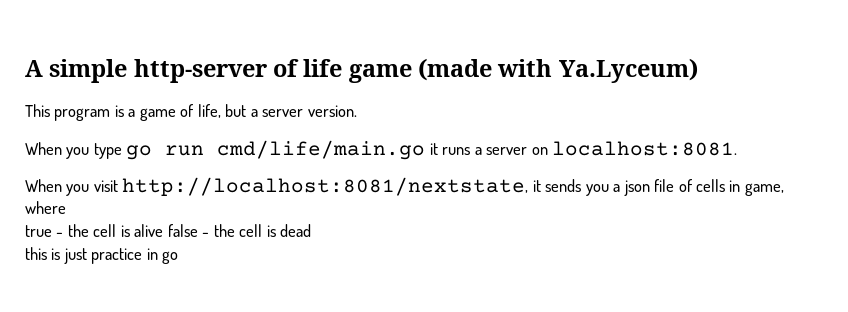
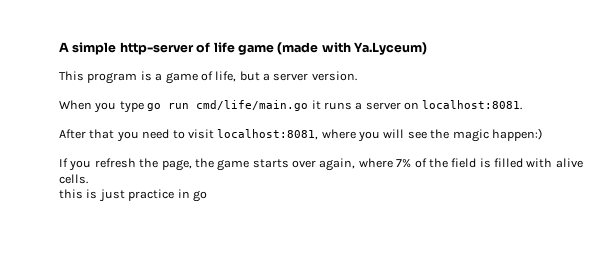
[25,177,784,196] [25,201,66,214] [25,224,312,237] When you visit http://localhost:8081/nextstate, it sends you a json file of cells in game, where // true - the cell is alive false - the cell is dead -> [59,128,542,142] [59,158,583,171] [59,174,88,184] After that you need to visit localhost:8081, where you will see the magic happen:) // If you refresh the page, the game starts over again, where 7% of the field is filled with alive cells.

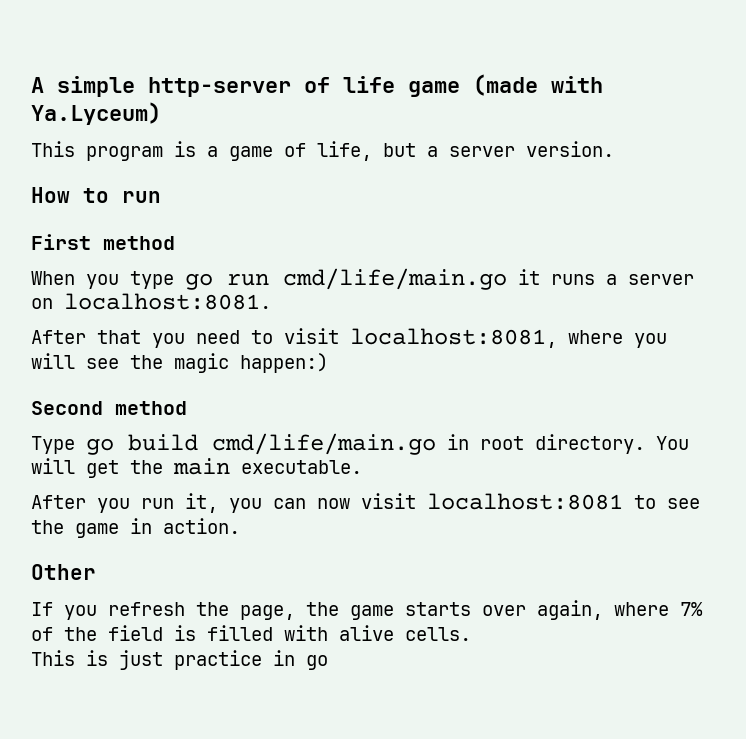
(357, 76) none -> [31,187,161,203] [31,234,175,250] // How to run // First method
(542, 134) none -> [31,401,187,415] [31,433,689,455] [31,458,362,478] [31,493,700,513] [31,518,240,538] [31,564,96,580] // Second method // Type go build cmd/life/main.go in root directory. You will get the main executable. // After you run it, you can now visit localhost:8081 to see the game in action. // Other
[59,189,83,199] this -> [31,650,75,666] This

